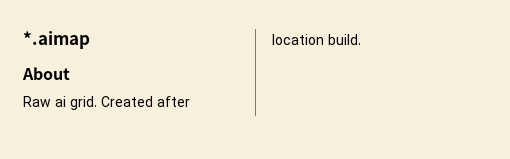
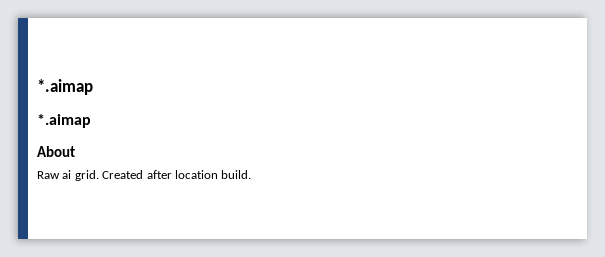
[23,31,90,49] *.aimap -> [37,79,93,95] [37,114,91,128] *.aimap // *.aimap

